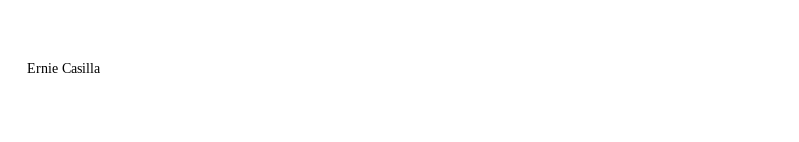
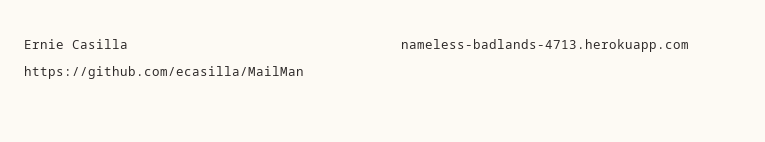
(101, 68) none -> [24,66,304,79] [401,39,689,52] // https://github.com/ecasilla/MailMan nameless-badlands-4713.herokuapp.com

